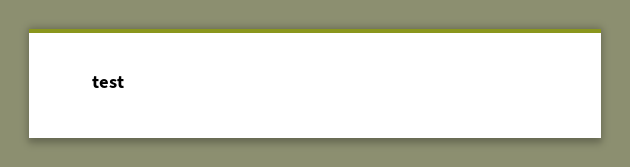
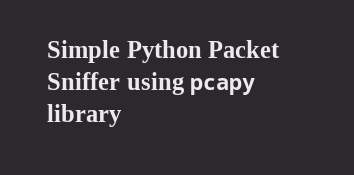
[92,76,124,88] test -> [47,40,281,63] [47,72,256,95] [47,104,122,127] Simple Python Packet Sniffer using pcapy library

